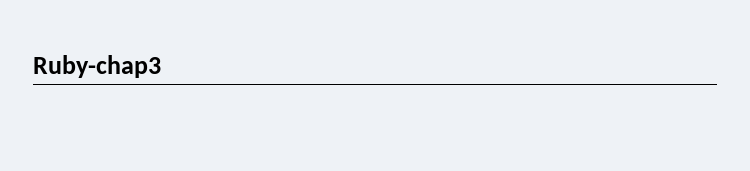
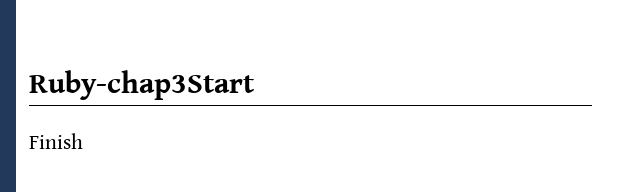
[33,55,161,78] Ruby-chap3 -> [29,70,255,100] [29,133,83,149] Ruby-chap3Start // Finish

